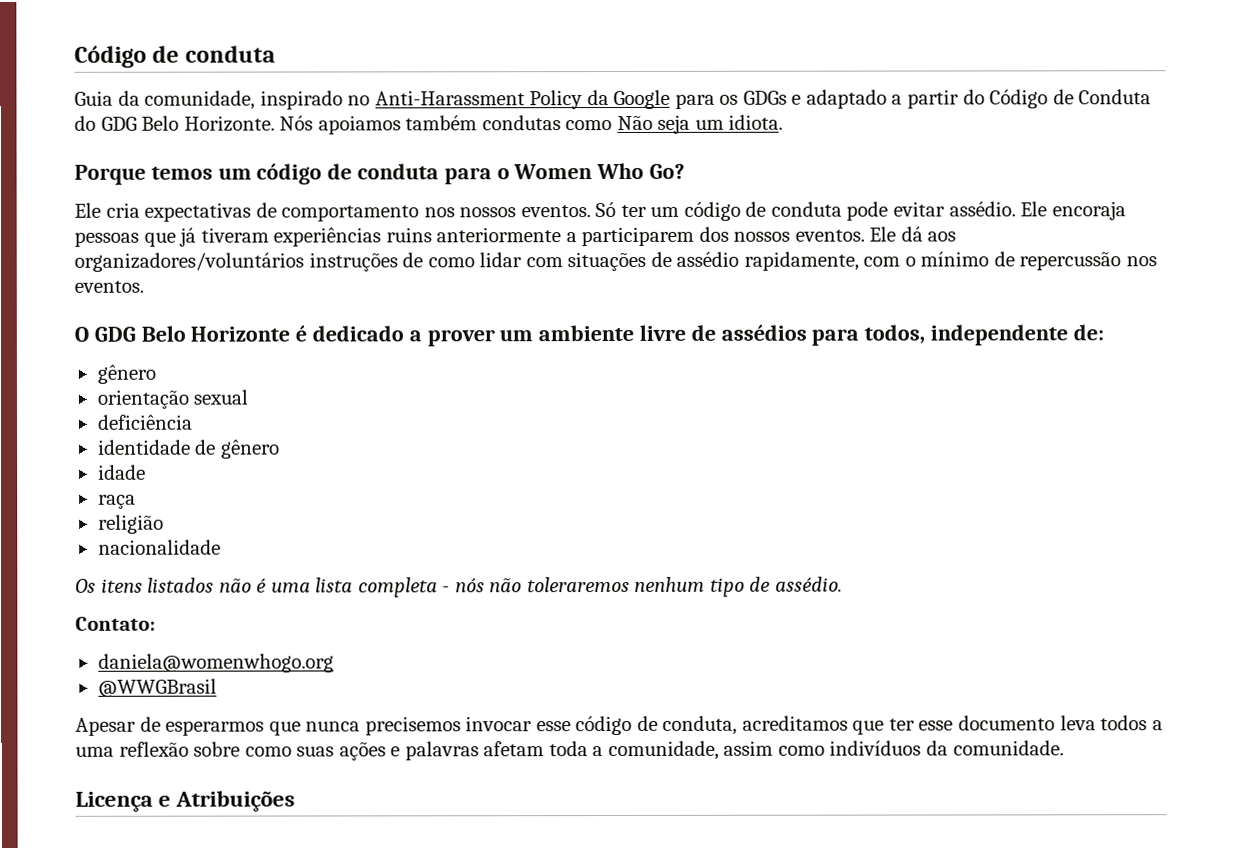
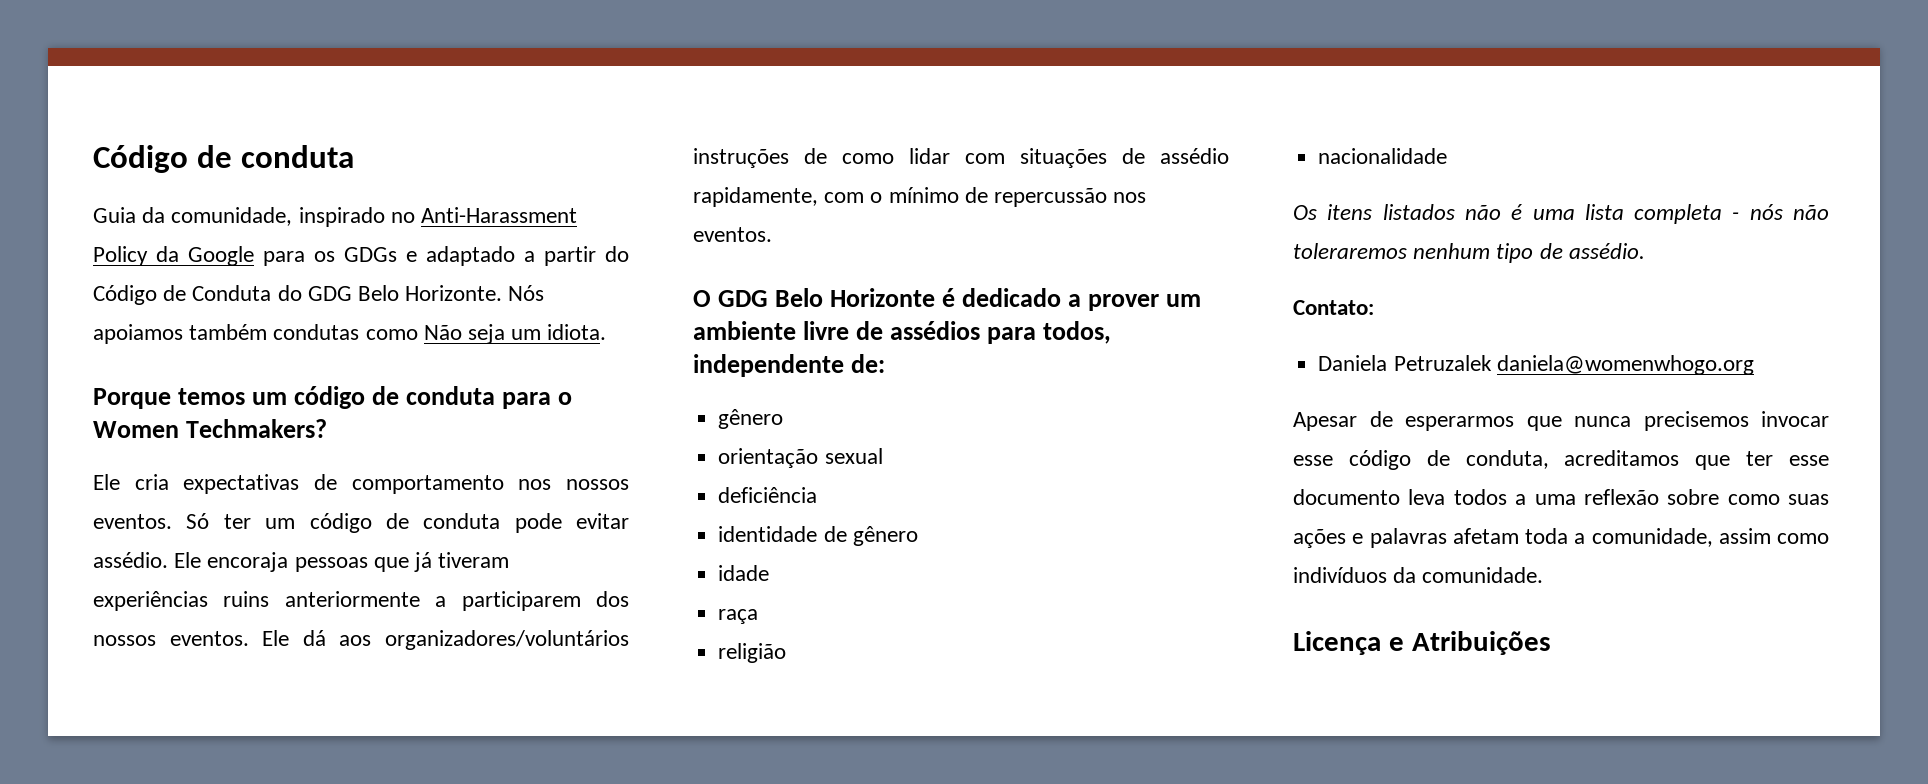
[596,162,686,180] Who Go? -> [186,419,328,438] Techmakers?
(156, 623) none -> [1318,355,1492,371] Daniela Petruzalek
[97,678,217,697] // @WWGBrasil -> (1754, 365) none

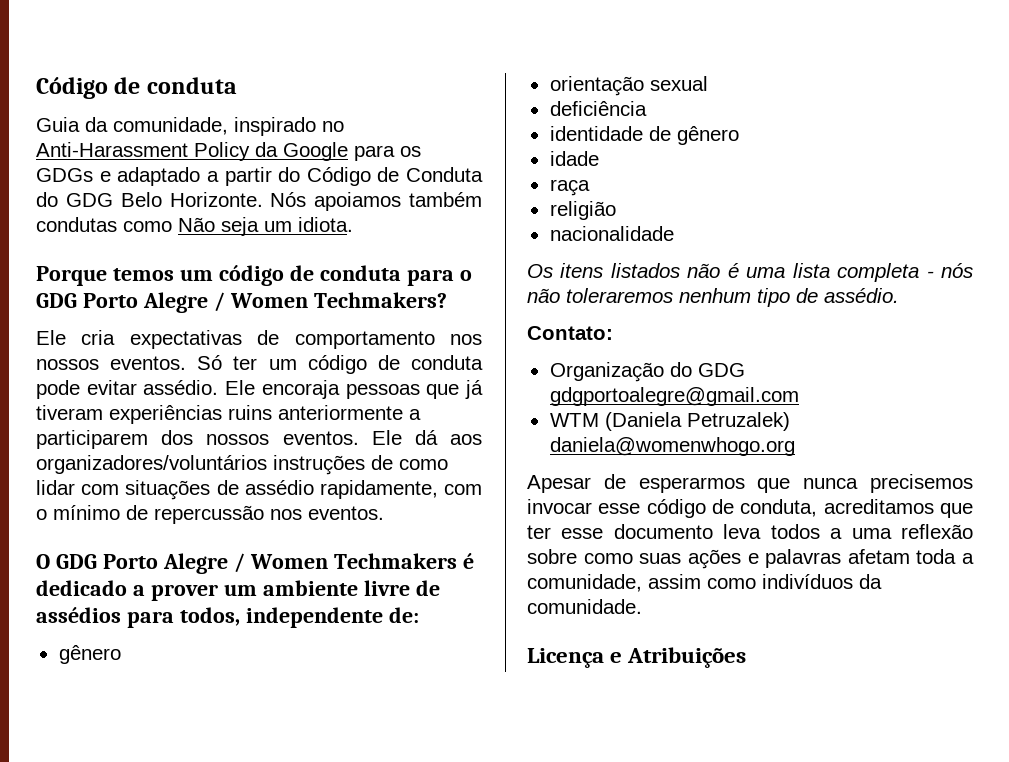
(573, 398) none -> [36,292,225,313] GDG Porto Alegre /
[775,288,936,307] Belo Horizonte -> [102,553,457,574] Porto Alegre / Women Techmakers
[1318,355,1492,371] Daniela Petruzalek -> [549,362,745,382] [549,387,799,406] [549,412,790,431] Organização do GDG gdgportoalegre@gmail.com // WTM (Daniela Petruzalek)

